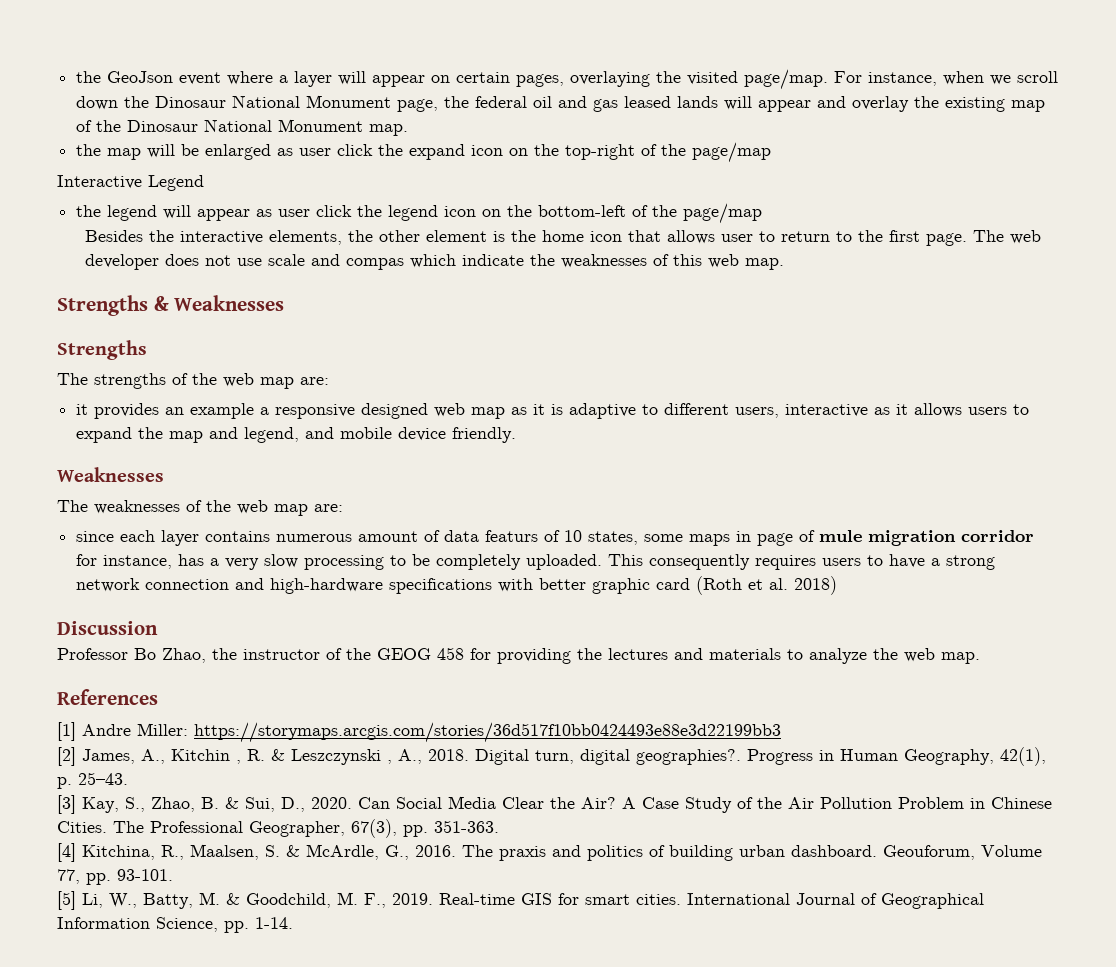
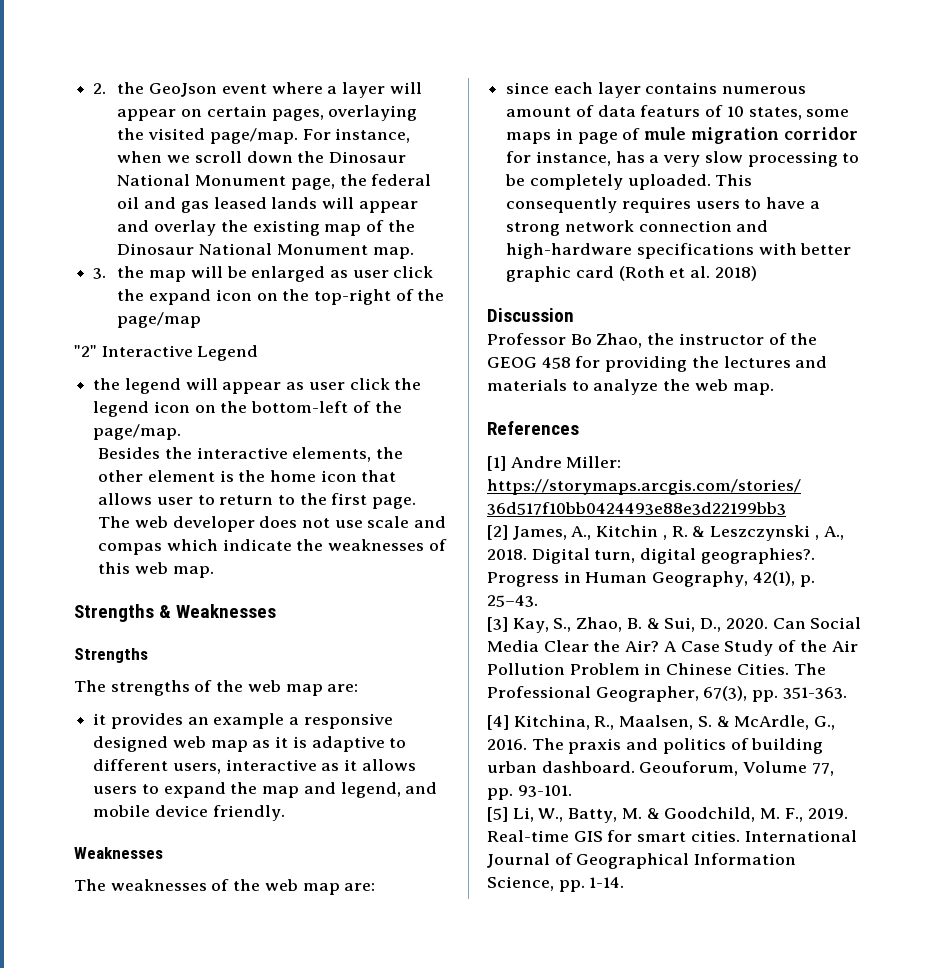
(76, 77) none -> [93,83,107,94] 2.
(409, 130) none -> [93,268,107,279] 3.
(772, 152) none -> [74,345,97,357] "2"
[683,203,763,224] page/map -> [93,424,182,440] page/map.

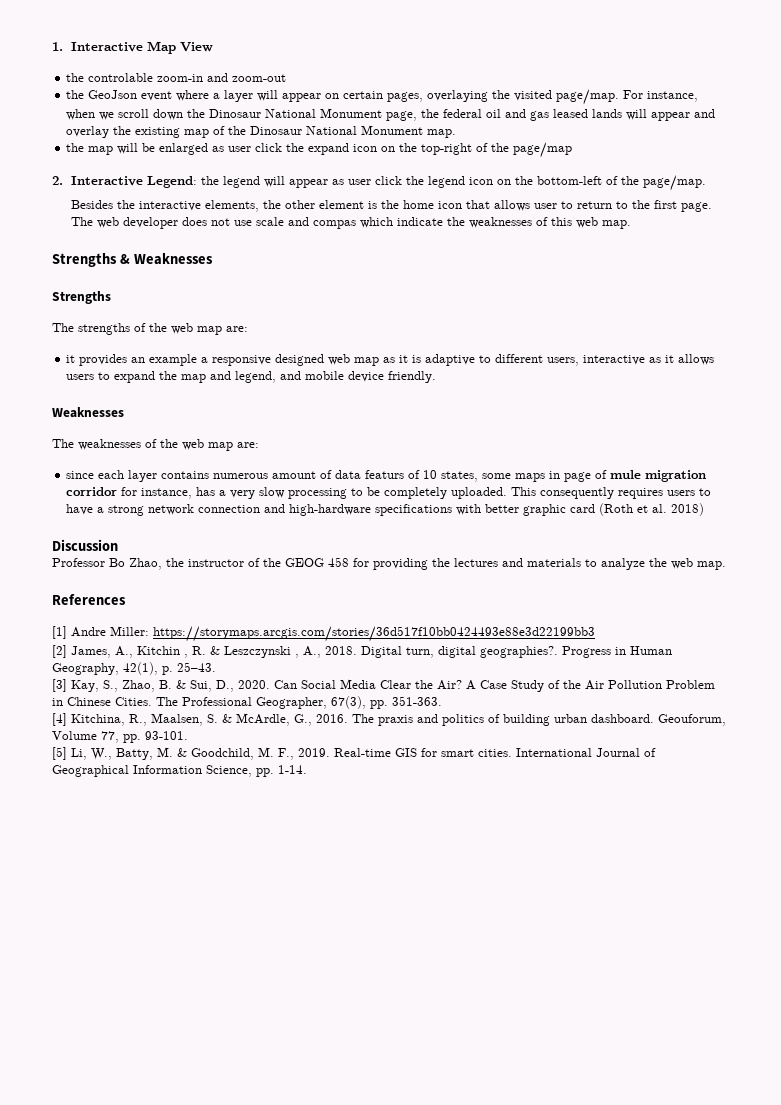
[93,83,107,94] 2. -> [52,41,214,54] [66,73,287,82] 1. Interactive Map View // the controlable zoom-in and zoom-out //
[93,268,107,279] 3. -> (457, 133) none
[74,345,259,361] "2" Interactive Legend // -> [52,176,198,188] 2. Interactive Legend:

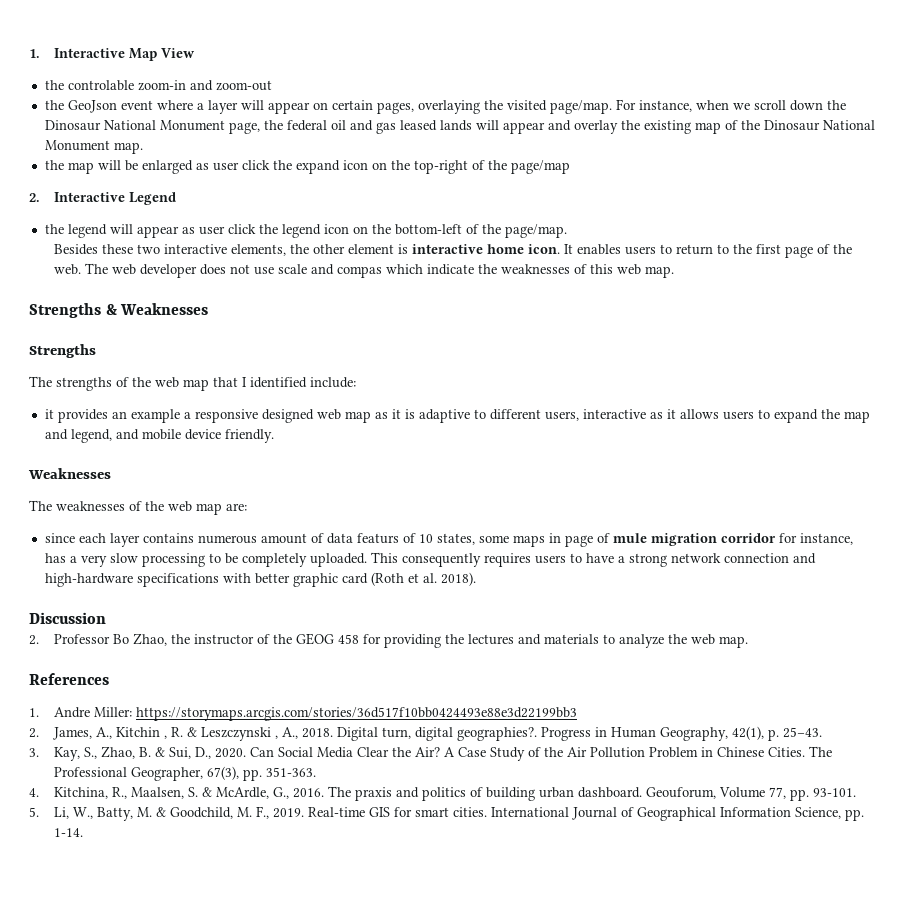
[147,176,198,188] Legend: -> [129,192,177,205] Legend //
[117,200,136,209] the -> [102,244,161,254] these two
[381,200,558,211] the home icon that allows user -> [412,244,657,255] interactive home icon. It enables users
[681,202,713,212] page. -> [785,244,853,258] [54,264,82,275] page of the web.
[226,326,248,332] are: -> [213,377,356,388] that I identified include:
[671,503,705,516] 2018) -> [440,572,476,586] 2018).
(118, 545) none -> [29,635,39,645] 2.
[52,626,67,639] [1] -> [29,708,39,717] 1.
[52,645,67,658] [2] -> [29,728,39,738] 2.
[52,679,67,692] [3] -> [29,748,39,757] 3.
[52,713,67,726] [4] -> [29,788,39,797] 4.
[52,747,67,760] [5] -> [29,807,39,817] 5.

